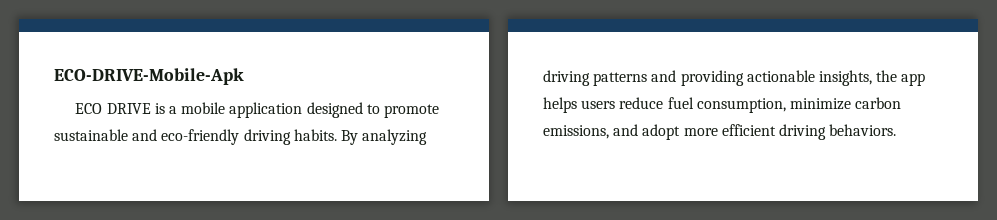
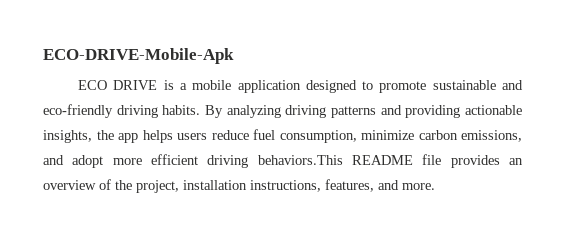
[829,124,897,136] behaviors. -> [257,154,523,168] [43,179,435,193] behaviors.This README file provides an overview of the project, installation instructions, features, and more.

